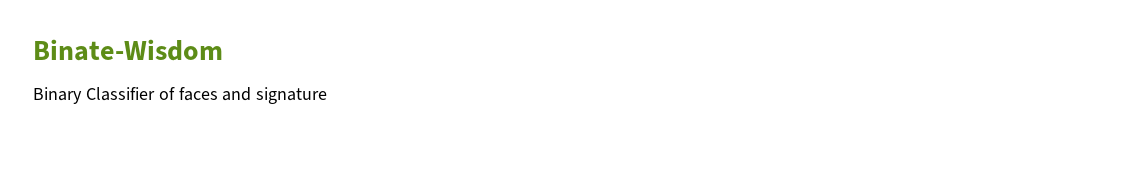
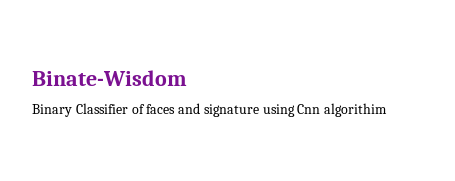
(328, 95) none -> [262,103,388,117] using Cnn algorithim

